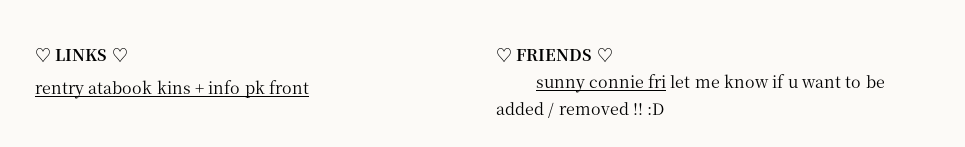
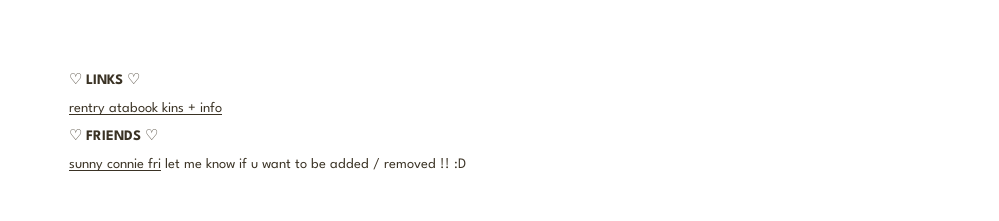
[244,80,309,98] pk front -> (222, 107) none

